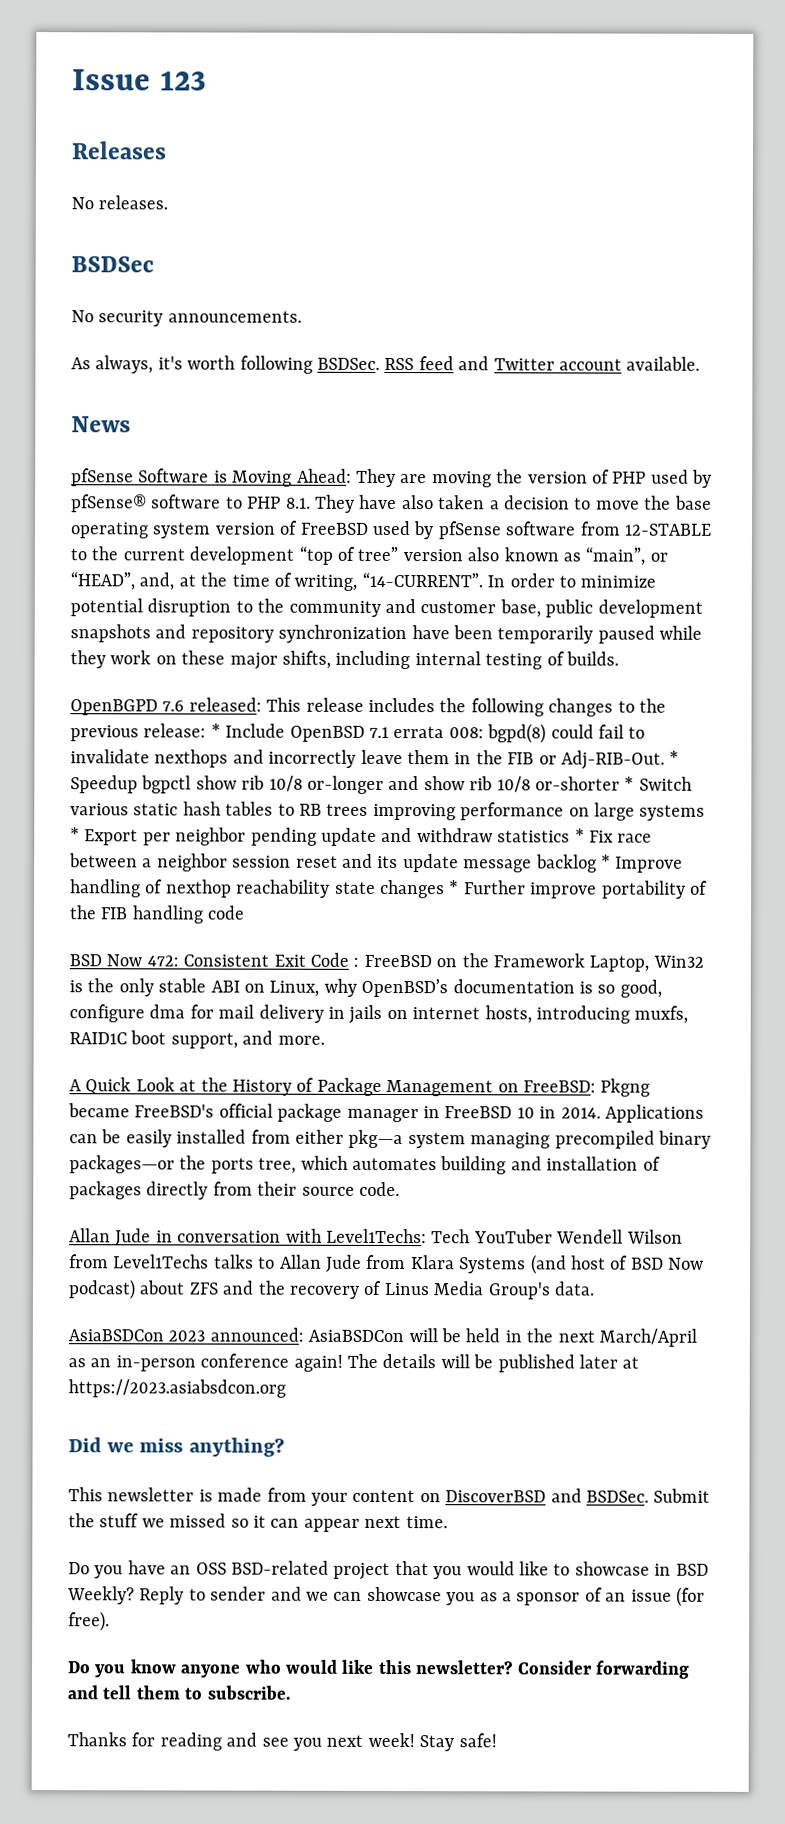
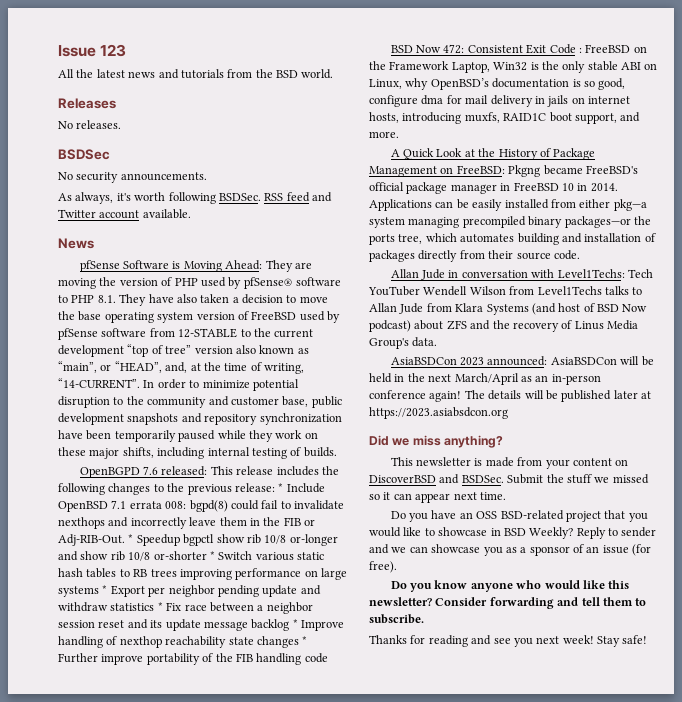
(207, 81) none -> [58,69,334,79] // All the latest news and tutorials from the BSD world.

